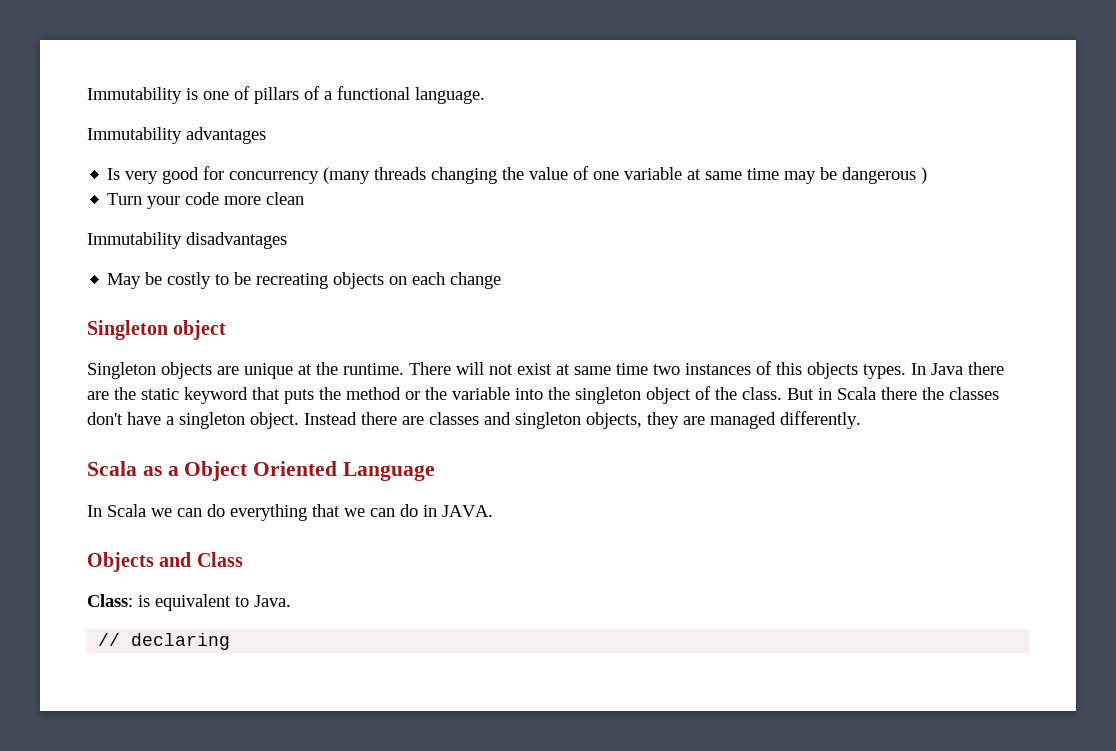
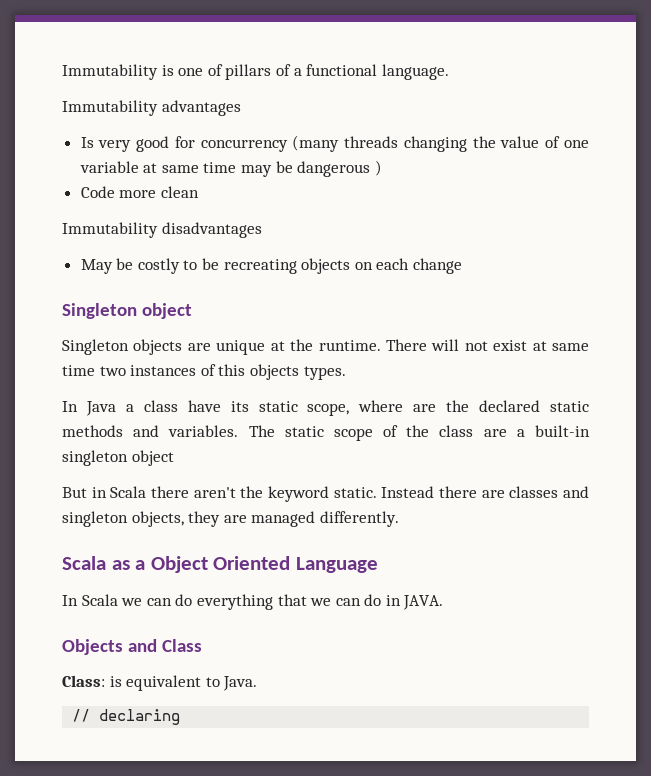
[107,192,220,209] Turn your code -> [80,186,115,198] Code
(906, 371) none -> (346, 373) //
[968,362,1004,375] [87,387,570,404] there are the static keyword that puts the method or the variable into the -> [125,400,589,416] [62,425,590,441] a class have its static scope, where are the declared static methods and variables. The static scope of the class are a built-in
[695,386,782,400] of the class. -> (174, 458) //
[922,387,999,400] [87,412,299,429] the classes don't have a singleton object. -> [193,486,377,502] aren't the keyword static.

